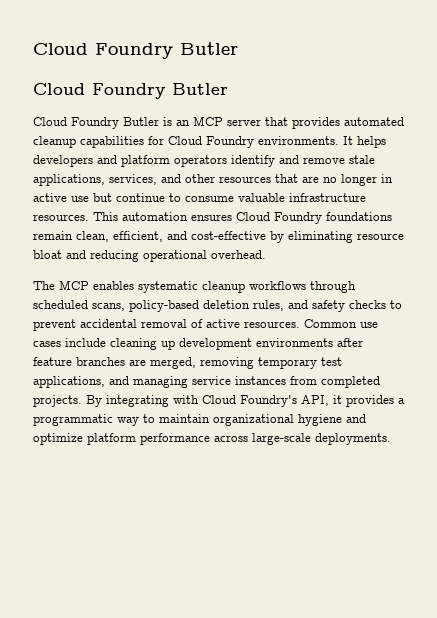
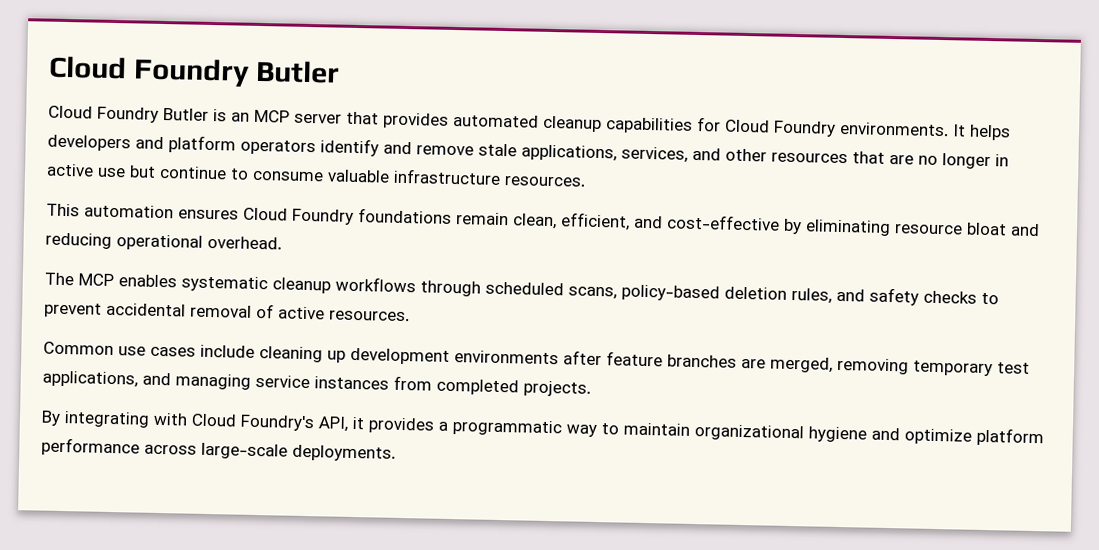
[33,42,238,59] [33,83,228,99] [33,117,159,129] Cloud Foundry Butler // Cloud Foundry Butler // Cloud Foundry Butler -> [48,55,340,88] [48,105,209,123] Cloud Foundry Butler // Cloud Foundry Butler
(89, 217) none -> (586, 181) //
(300, 324) none -> (410, 316) //
(82, 401) none -> (591, 388) //

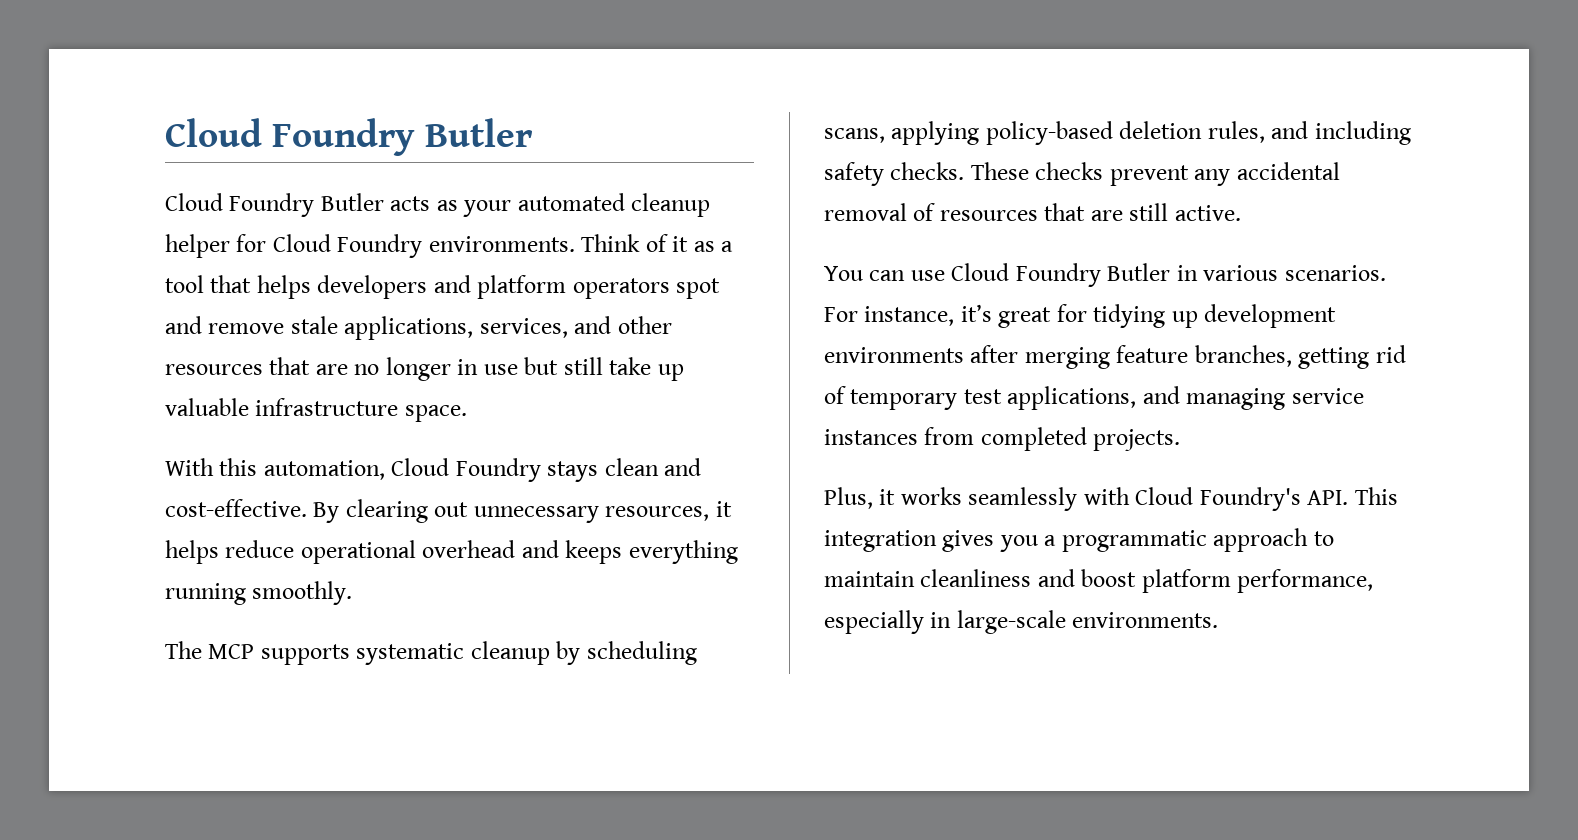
[213,109,449,129] is an MCP server that provides -> [390,196,512,217] acts as your
[605,117,693,134] capabilities -> [165,234,230,258] helper
[952,124,966,137] It -> [581,234,734,252] [165,275,252,293] Think of it as a tool that
[320,138,379,157] identify -> [676,278,721,299] spot
[46,163,94,177] active -> (479, 367) none
[159,165,586,187] [46,203,1040,237] [45,232,282,251] continue to consume valuable infrastructure resources. // This automation ensures Cloud Foundry foundations remain clean, efficient, and cost-effective by eliminating resource bloat and reducing operational overhead. -> [563,357,684,381] [165,398,467,422] [165,458,702,482] [165,499,732,523] [165,540,738,564] [165,581,353,605] still take up valuable infrastructure space. // With this automation, Cloud Foundry stays clean and cost-effective. By clearing out unnecessary resources, it helps reduce operational overhead and keeps everything running smoothly.
[118,274,177,288] enables -> [260,644,350,665] supports
[335,276,999,306] [44,302,410,322] [43,341,909,375] workflows through scheduled scans, policy-based deletion rules, and safety checks to prevent accidental removal of active resources. // Common use cases include cleaning up development environments after feature branches are merged, removing -> [556,641,697,665] [824,121,1411,145] [824,162,1340,186] [824,203,1241,221] [824,263,1386,287] [824,304,1337,328] [824,345,1406,369] [824,386,846,404] by scheduling scans, applying policy-based deletion rules, and including safety checks. These checks prevent any accidental removal of resources that are still active. // You can use Cloud Foundry Butler in various scenarios. For instance, it’s great for tidying up development environments after merging feature branches, getting rid of
[41,410,435,434] By integrating with Cloud Foundry's API, it provides -> [824,487,1398,511] [824,530,1038,552] Plus, it works seamlessly with Cloud Foundry's API. This integration gives you
[566,424,597,438] way -> [1213,528,1309,552] approach
[694,424,1044,447] [41,437,396,462] organizational hygiene and optimize platform performance across large-scale deployments. -> [920,569,1374,593] [824,610,1219,634] cleanliness and boost platform performance, especially in large-scale environments.

